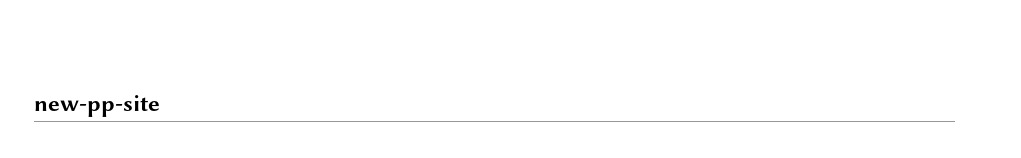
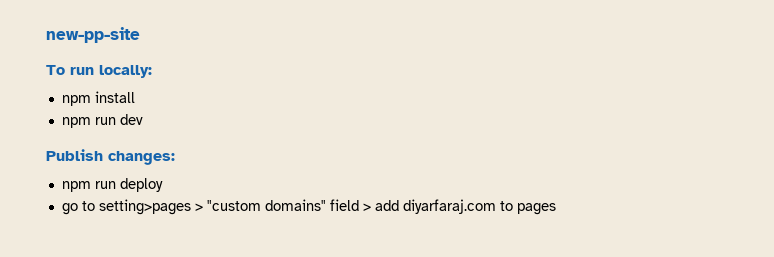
(160, 106) none -> [46,65,152,78] [61,91,135,106] [61,114,143,128] [46,149,175,165] [61,178,163,192] [61,199,556,215] // To run locally: // npm install // npm run dev // Publish changes: // npm run deploy // go to setting>pages > "custom domains" field > add diyarfaraj.com to pages

